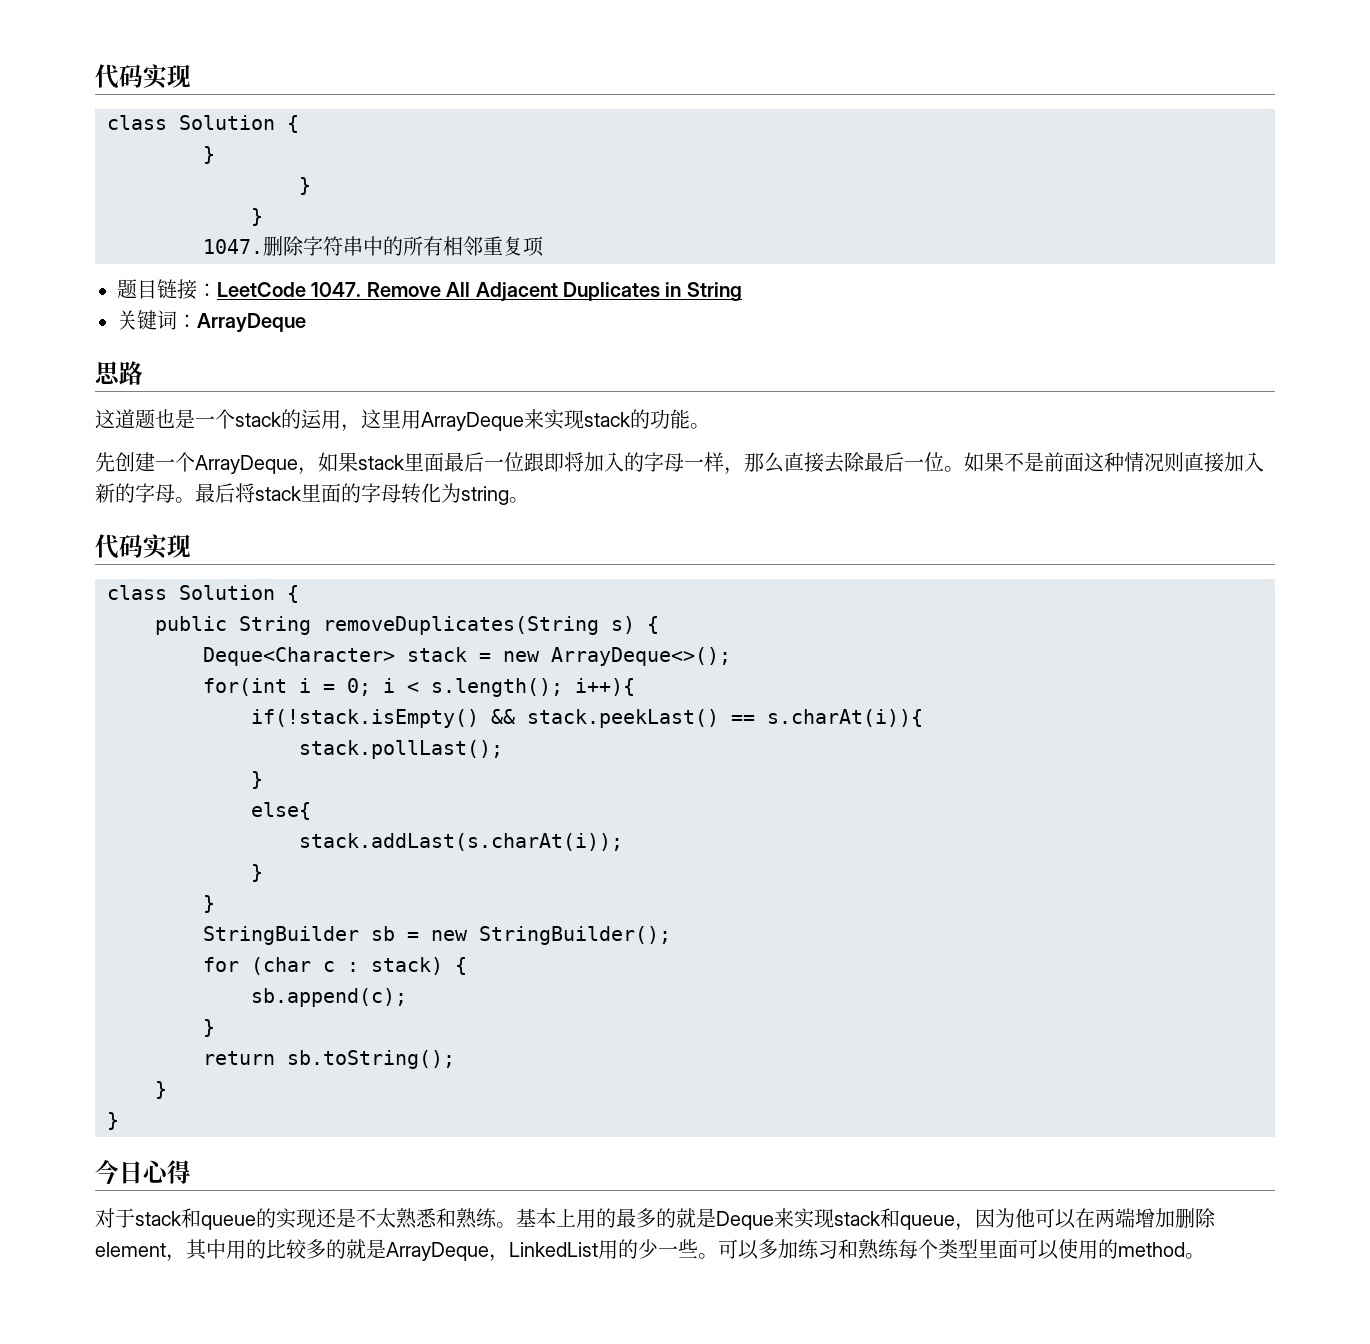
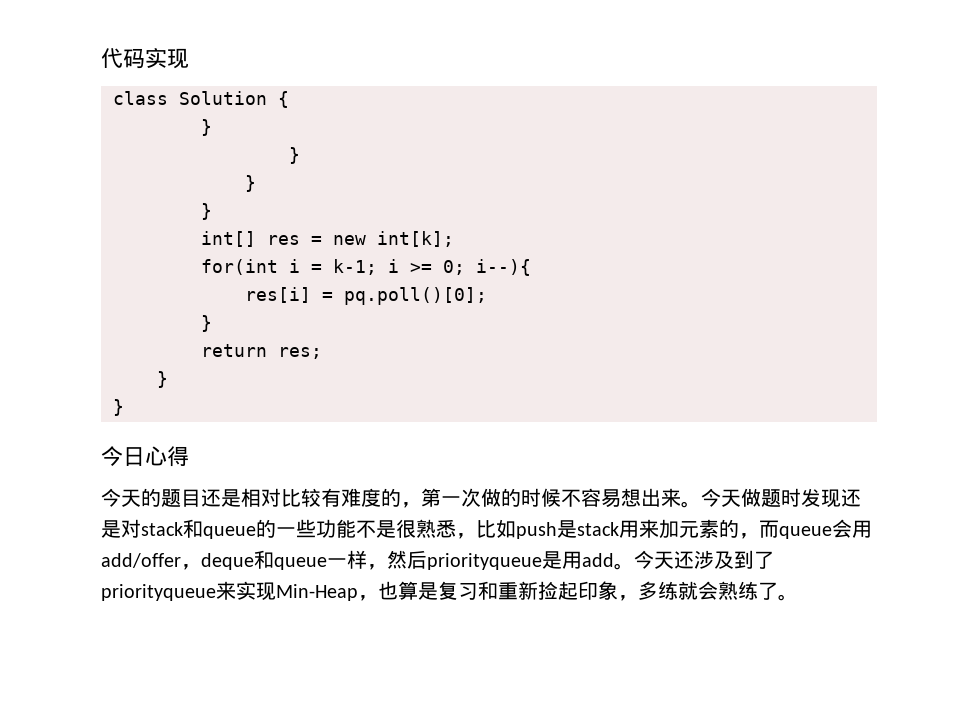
[203,236,544,257] [117,279,742,302] [117,310,306,333] [95,361,143,385] [95,409,710,432] [95,452,1264,475] [95,483,529,505] [95,534,191,559] [107,585,299,603] [155,616,659,635] [203,647,731,666] 1047.删除字符串中的所有相邻重复项 // 题目链接：LeetCode 1047. Remove All Adjacent Duplicates in String // 关键词：ArrayDeque // 思路 // 这道题也是一个stack的运用，这里用ArrayDeque来实现stack的功能。 // 先创建一个ArrayDeque，如果stack里面最后一位跟即将加入的字母一样，那么直接去除最后一位。如果不是前面这种情况则直接加入新的字母。最后将stack里面的字母转化为string。 // 代码实现 // class Solution { // public String removeDuplicates(String s) { // Deque<Character> stack = new ArrayDeque<>(); -> [201,203,212,220] [201,231,454,247] } // int[] res = new int[k];
[347,678,635,697] [251,709,923,728] [299,740,503,759] [251,771,263,789] [251,802,311,820] [299,833,623,851] [251,864,263,882] [203,895,215,913] [203,926,671,945] [203,957,467,975] [251,988,407,1007] 0; i < s.length(); i++){ // if(!stack.isEmpty() && stack.peekLast() == s.charAt(i)){ // stack.pollLast(); // } // else{ // stack.addLast(s.charAt(i)); // } // } // StringBuilder sb = new StringBuilder(); // for (char c : stack) { // sb.append(c); -> [333,259,531,276] [245,287,487,305] k-1; i >= 0; i--){ // res[i] = pq.poll()[0];
[287,1050,455,1069] sb.toString(); -> [278,347,322,359] res;
[95,1208,1216,1231] [95,1239,1185,1262] 对于stack和queue的实现还是不太熟悉和熟练。基本上用的最多的就是Deque来实现stack和queue，因为他可以在两端增加删除element，其中用的比较多的就是ArrayDeque，LinkedList用的少一些。可以多加练习和熟练每个类型里面可以使用的method -> [101,488,861,508] [101,519,872,539] [101,550,774,570] [101,581,778,601] 今天的题目还是相对比较有难度的，第一次做的时候不容易想出来。今天做题时发现还是对stack和queue的一些功能不是很熟悉，比如push是stack用来加元素的，而queue会用add/offer，deque和queue一样，然后priorityqueue是用add。今天还涉及到了priorityqueue来实现Min-Heap，也算是复习和重新捡起印象，多练就会熟练了

